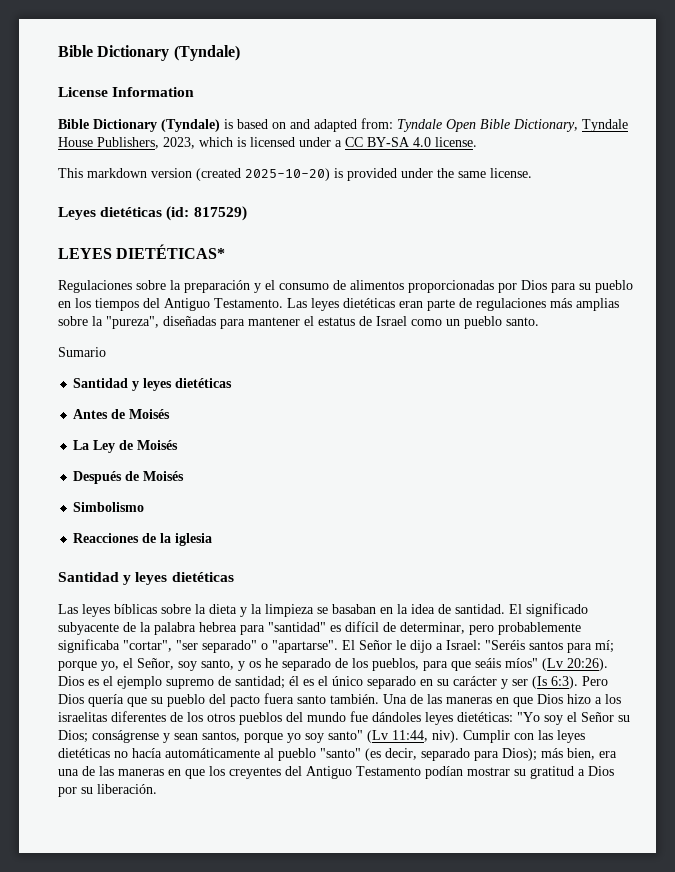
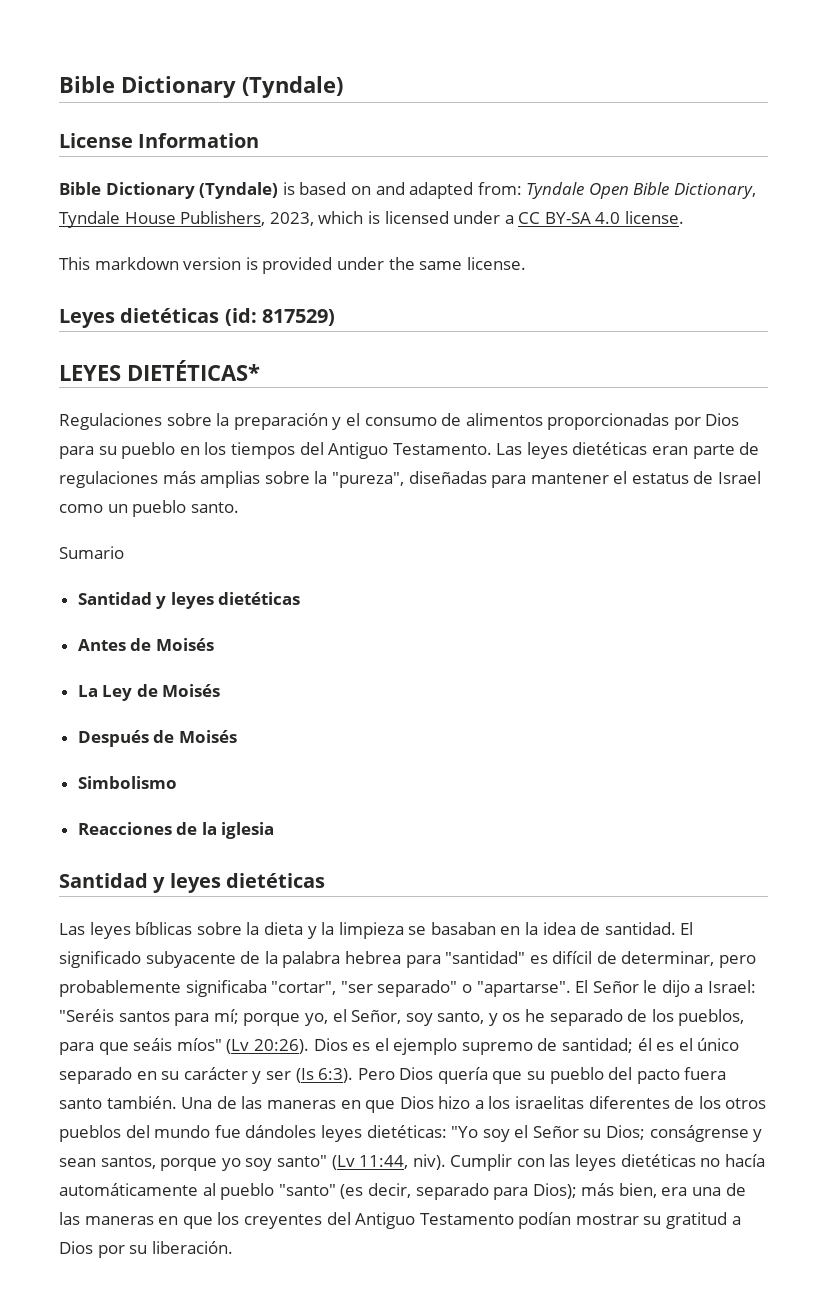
[196,168,330,181] (created 2025-10-20) -> (242, 263) none

